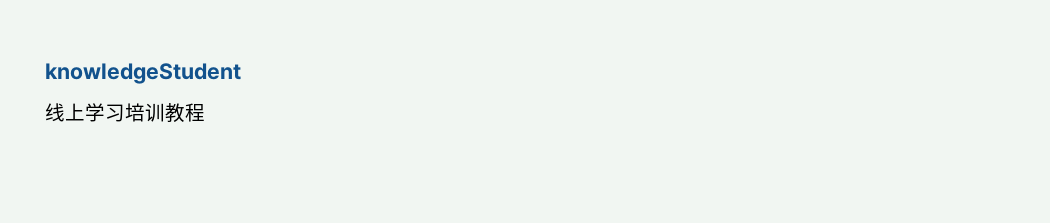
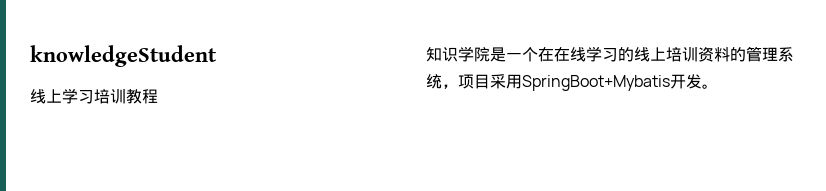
(205, 112) none -> [426,46,794,62] [426,74,718,91] // 知识学院是一个在在线学习的线上培训资料的管理系统，项目采用SpringBoot+Mybatis开发。

